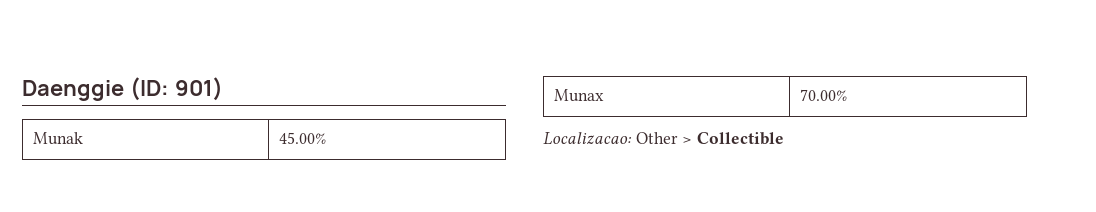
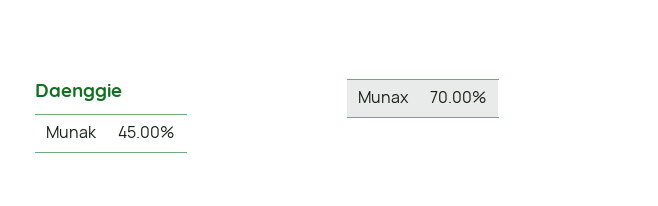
[129,77,223,101] (ID: 901) -> (122, 92) none
[543,132,785,145] // Localizacao: Other > Collectible -> (486, 97) none

